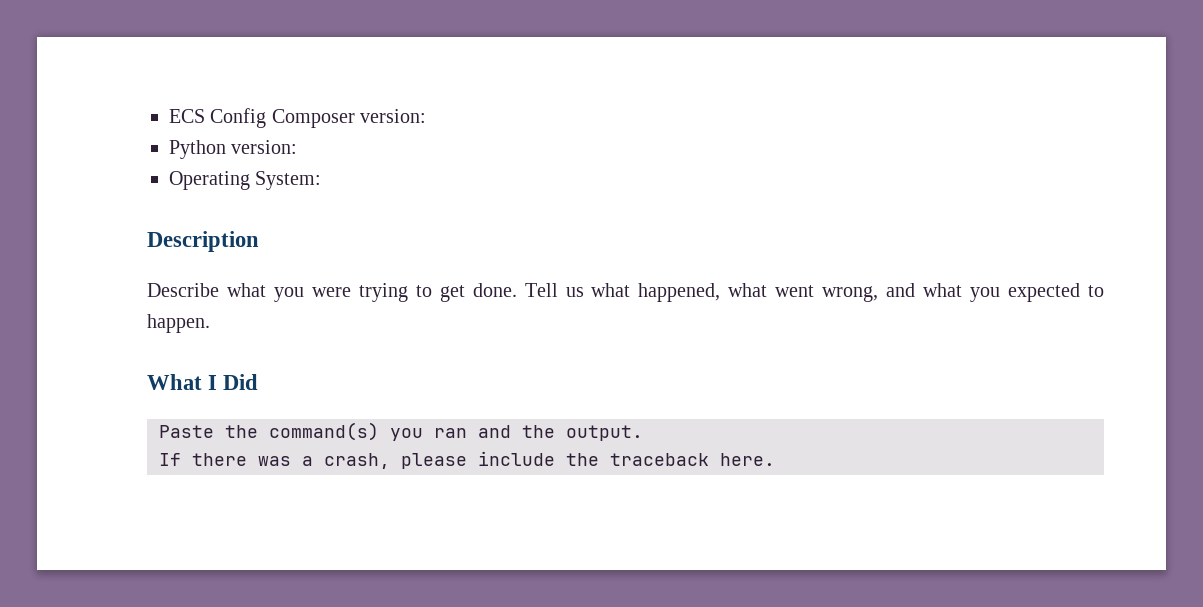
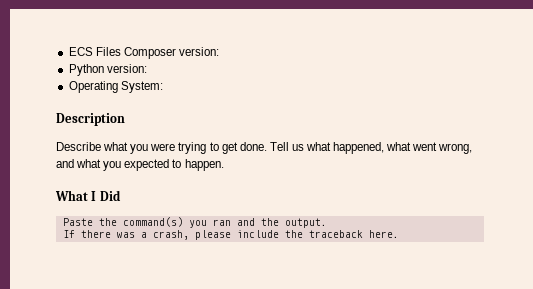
[210,108,267,128] Config -> [95,47,121,56] Files

